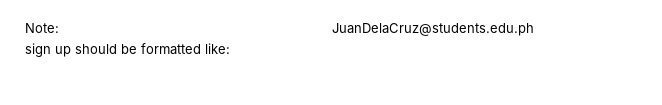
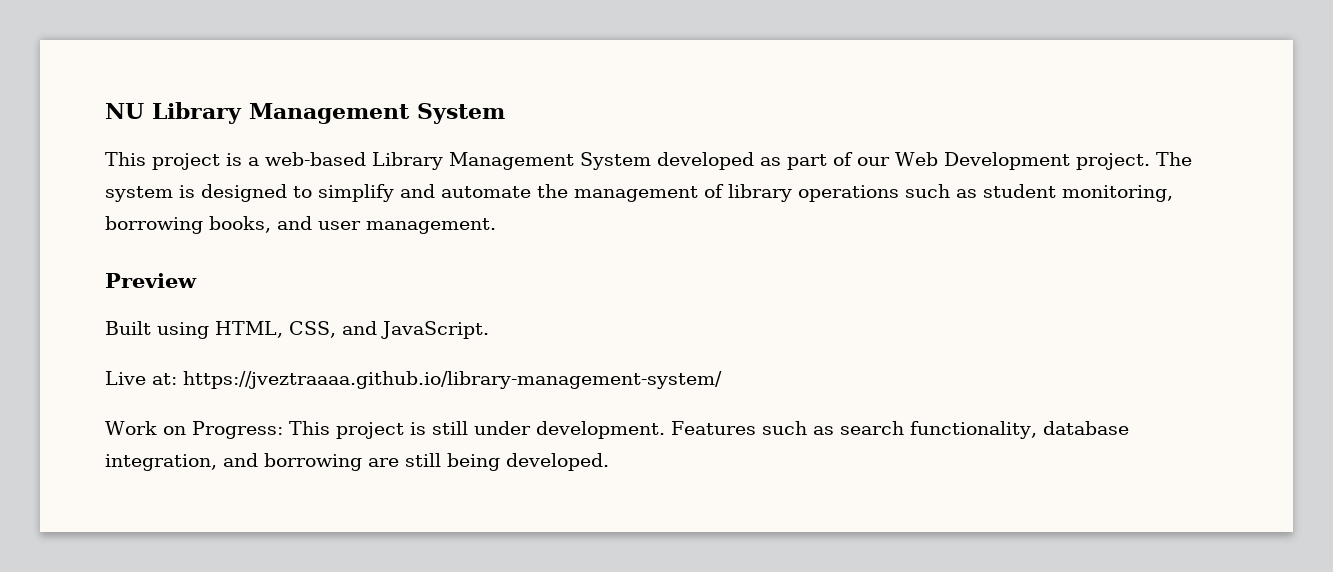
[25,23,59,33] [25,43,230,57] [332,23,534,36] Note: // sign up should be formatted like: JuanDelaCruz@students.edu.ph -> [105,102,505,124] [105,152,1192,170] [105,184,1173,202] [105,216,496,234] [105,273,197,288] [105,321,489,339] [105,371,722,389] [105,421,1129,439] [105,453,609,471] NU Library Management System // This project is a web-based Library Management System developed as part of our Web Development project. The system is designed to simplify and automate the management of library operations such as student monitoring, borrowing books, and user management. // Preview // Built using HTML, CSS, and JavaScript. // Live at: https://jveztraaaa.github.io/library-management-system/ // Work on Progress: This project is still under development. Features such as search functionality, database integration, and borrowing are still being developed.

